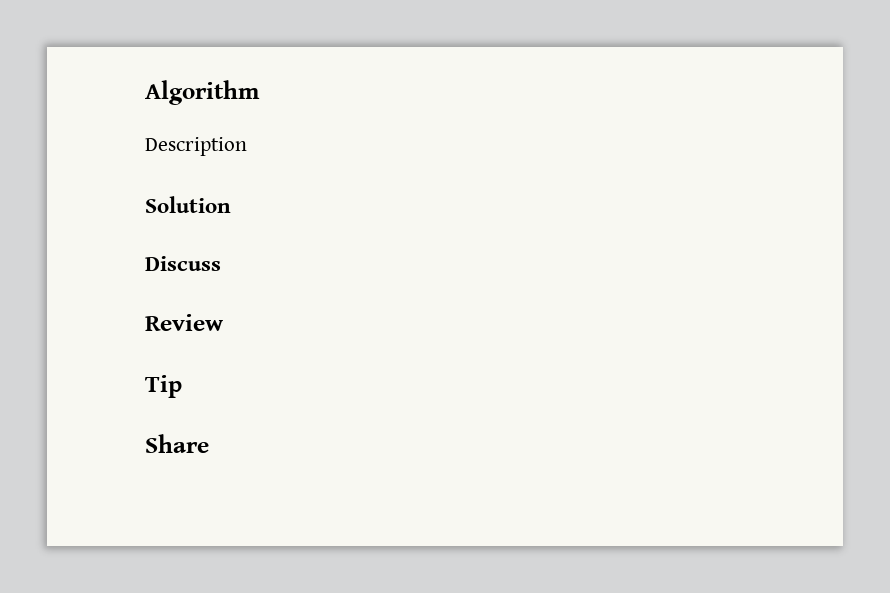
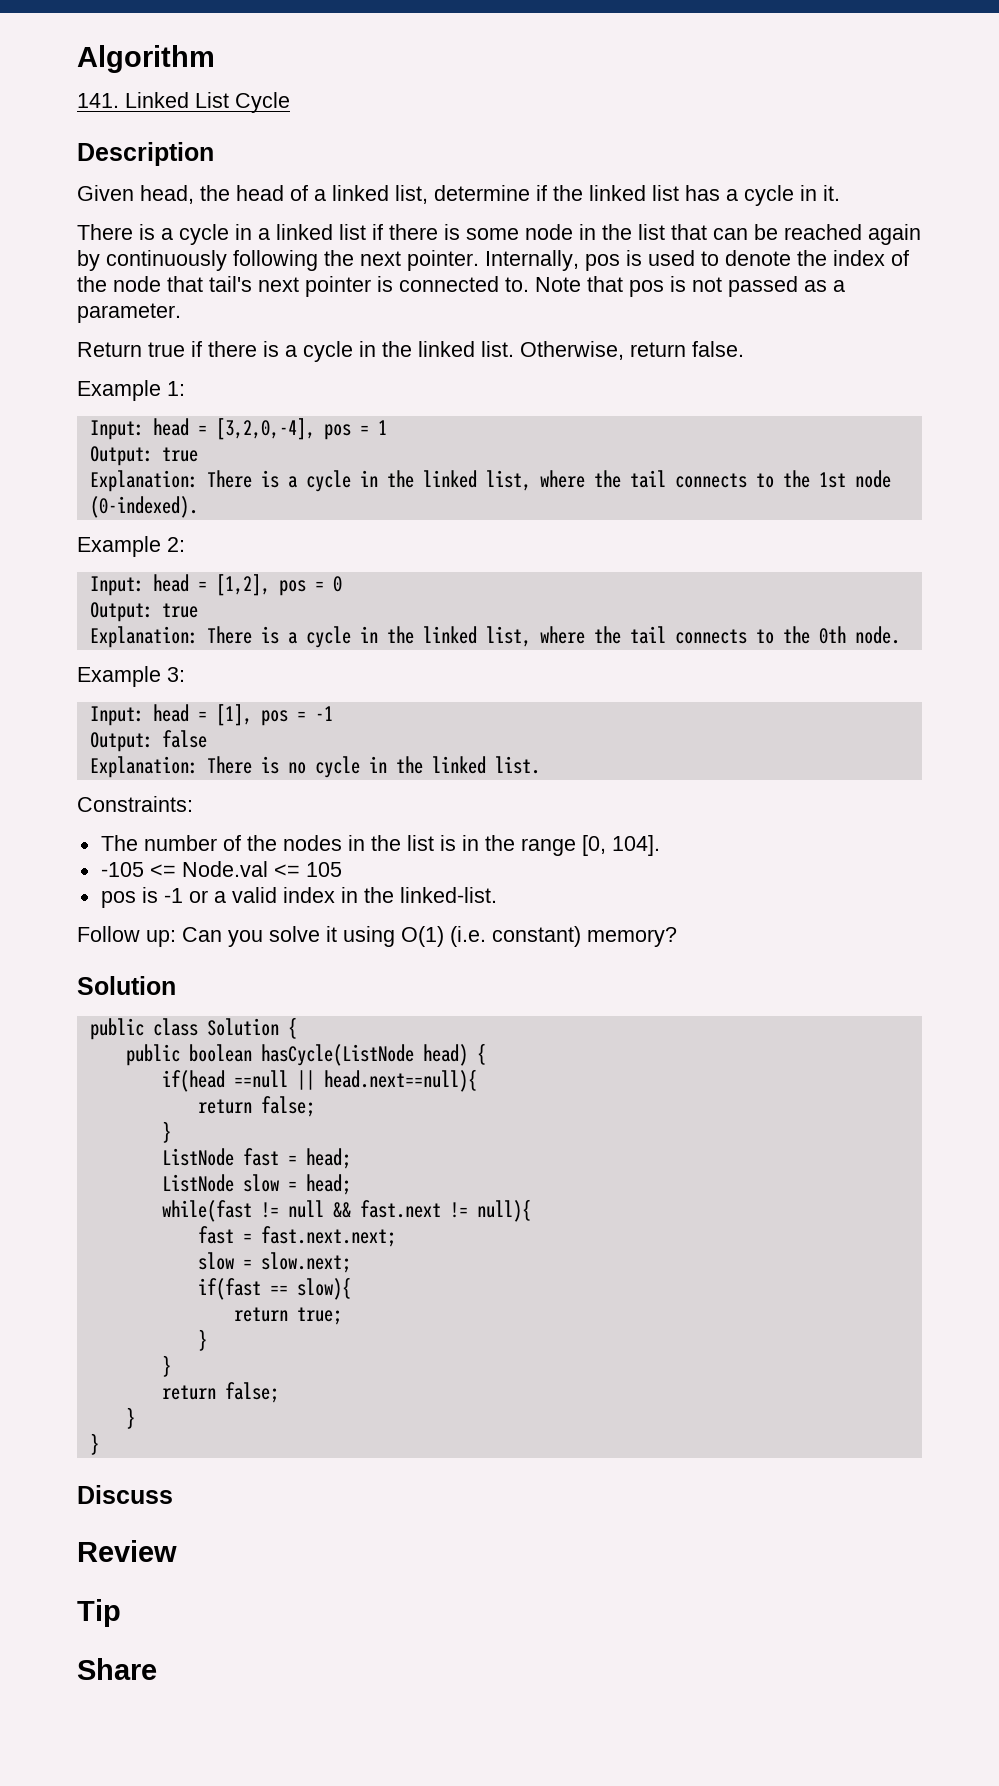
[145,137,247,156] [145,196,231,213] Description // Solution -> [77,92,290,113] [77,142,214,166] [77,185,840,206] [77,224,921,245] [77,250,909,271] [77,276,845,297] [77,303,181,323] [77,341,744,362] [77,380,185,401] [89,418,387,440] [89,446,198,466] [89,470,891,492] [89,496,198,518] [77,536,185,557] [89,574,342,596] [89,602,198,622] [89,626,900,648] [77,666,185,687] [89,704,333,726] [89,730,207,752] [89,756,540,778] [77,796,193,812] [100,835,660,856] [100,861,342,877] [100,887,497,908] [77,926,677,947] [77,976,176,995] [89,1017,297,1040] [125,1043,486,1066] [161,1069,477,1092] [197,1096,315,1117] [161,1121,171,1143] [161,1148,351,1169] [161,1174,351,1195] [161,1199,531,1222] [197,1226,396,1247] [197,1252,351,1273] [197,1277,351,1300] [233,1307,342,1325] [197,1329,207,1351] [161,1355,171,1377] [161,1382,279,1403] [125,1407,135,1429] [89,1433,99,1455] 141. Linked List Cycle // Description // Given head, the head of a linked list, determine if the linked list has a cycle in it. // There is a cycle in a linked list if there is some node in the list that can be reached again by continuously following the next pointer. Internally, pos is used to denote the index of the node that tail's next pointer is connected to. Note that pos is not passed as a parameter. // Return true if there is a cycle in the linked list. Otherwise, return false. // Example 1: // Input: head = [3,2,0,-4], pos = 1 // Output: true // Explanation: There is a cycle in the linked list, where the tail connects to the 1st node (0-indexed). // Example 2: // Input: head = [1,2], pos = 0 // Output: true // Explanation: There is a cycle in the linked list, where the tail connects to the 0th node. // Example 3: // Input: head = [1], pos = -1 // Output: false // Explanation: There is no cycle in the linked list. // Constraints: // The number of the nodes in the list is in the range [0, 104]. // -105 <= Node.val <= 105 // pos is -1 or a valid index in the linked-list. // Follow up: Can you solve it using O(1) (i.e. constant) memory? // Solution // public class Solution { // public boolean hasCycle(ListNode head) { // if(head ==null || head.next==null){ // return false; // } // ListNode fast = head; // ListNode slow = head; // while(fast != null && fast.next != null){ // fast = fast.next.next; // slow = slow.next; // if(fast == slow){ // return true; // } // } // return false; // } // }

